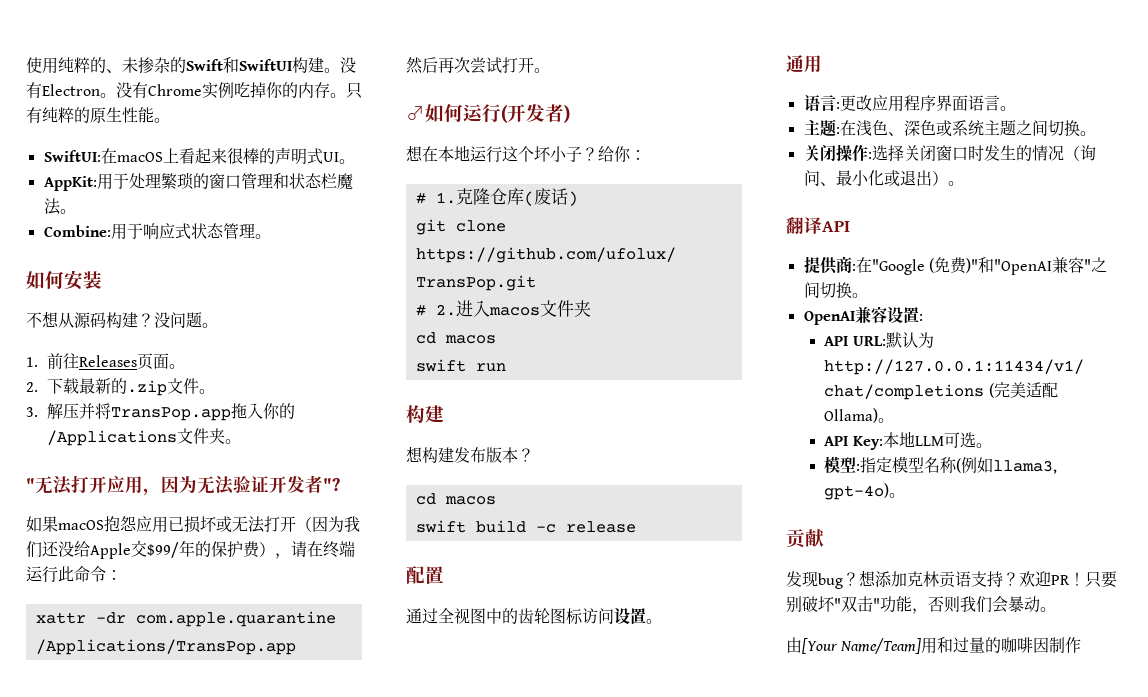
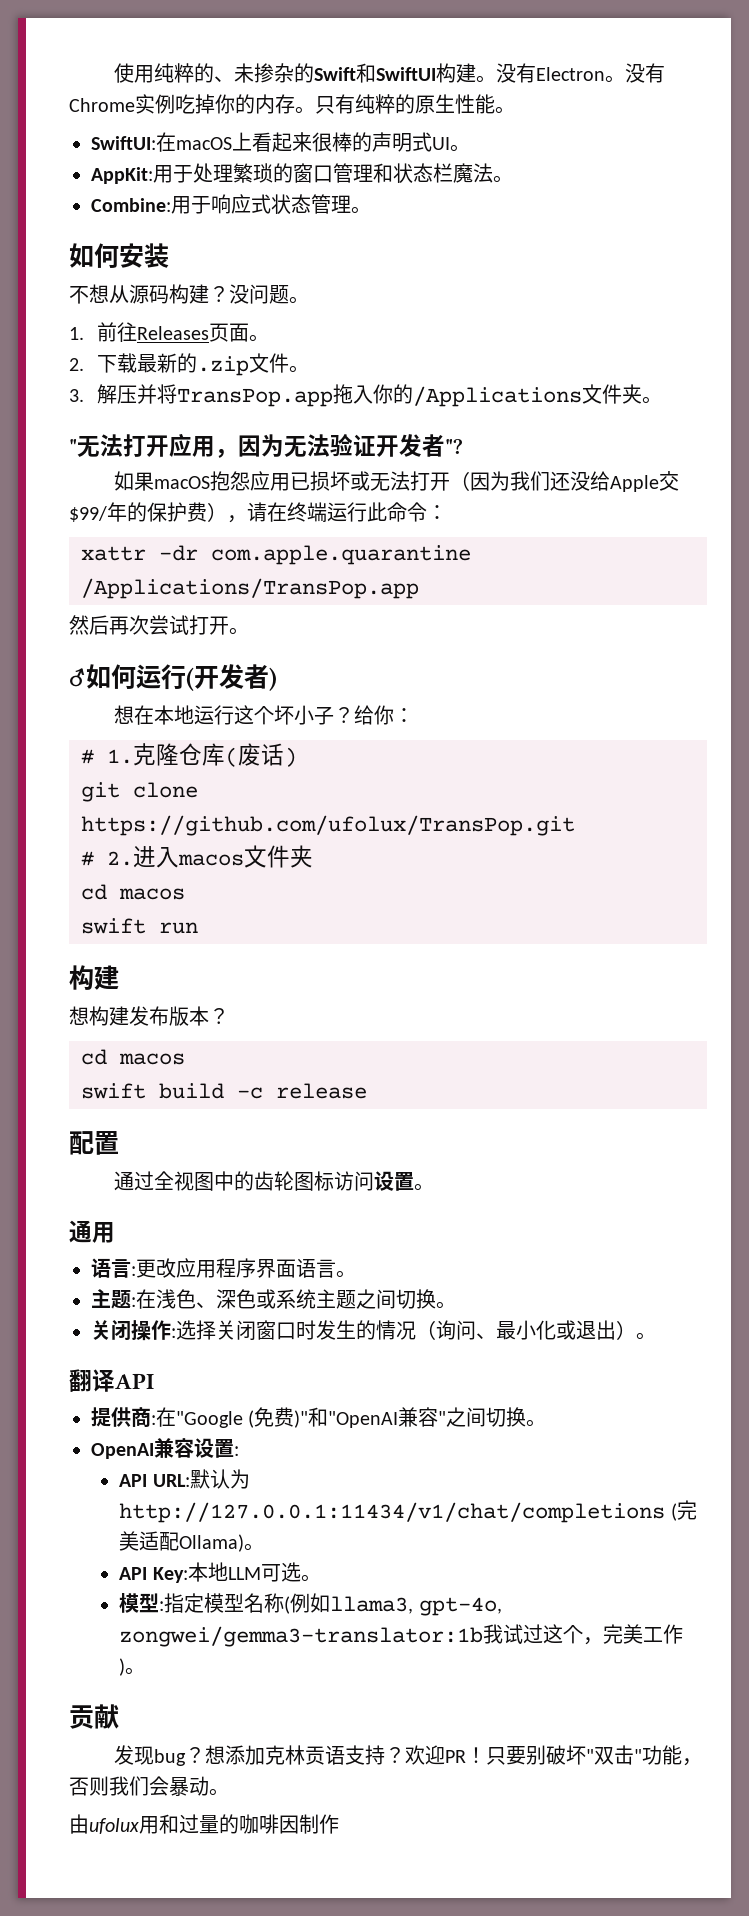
[824,483,890,500] gpt-4o) -> [418,1597,502,1616] [119,1624,684,1647] [119,1658,126,1676] gpt-4o, zongwei/gemma3-translator:1b我试过这个，完美工作)
[802,638,922,654] [Your Name/Team] -> [89,1818,139,1834] ufolux

